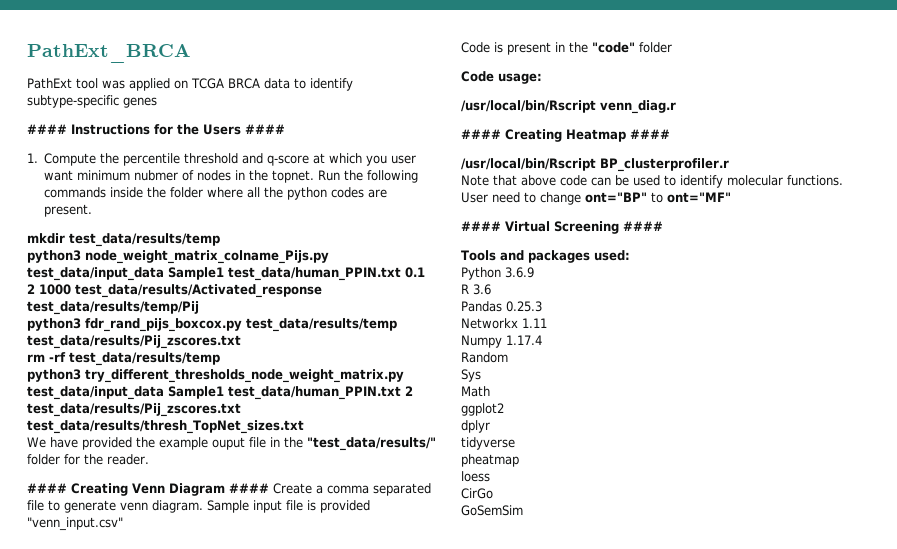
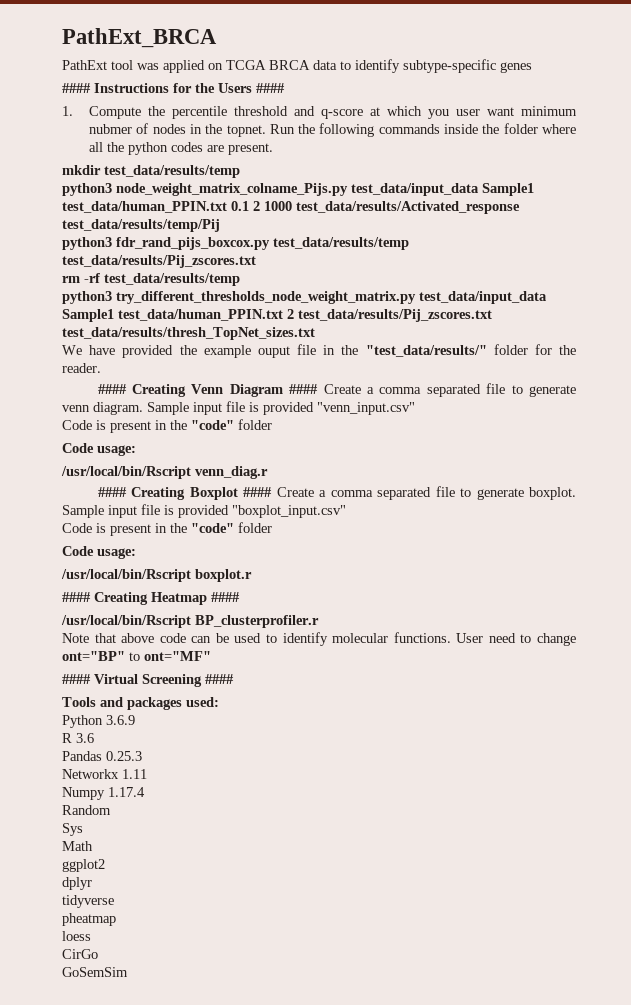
(676, 107) none -> [97,486,577,500] [62,504,346,518] [62,522,272,536] [62,546,136,559] [61,569,252,582] // #### Creating Boxplot #### Create a comma separated file to generate boxplot. Sample input file is provided "boxplot_input.csv" // Code is present in the "code" folder // Code usage: // /usr/local/bin/Rscript boxplot.r

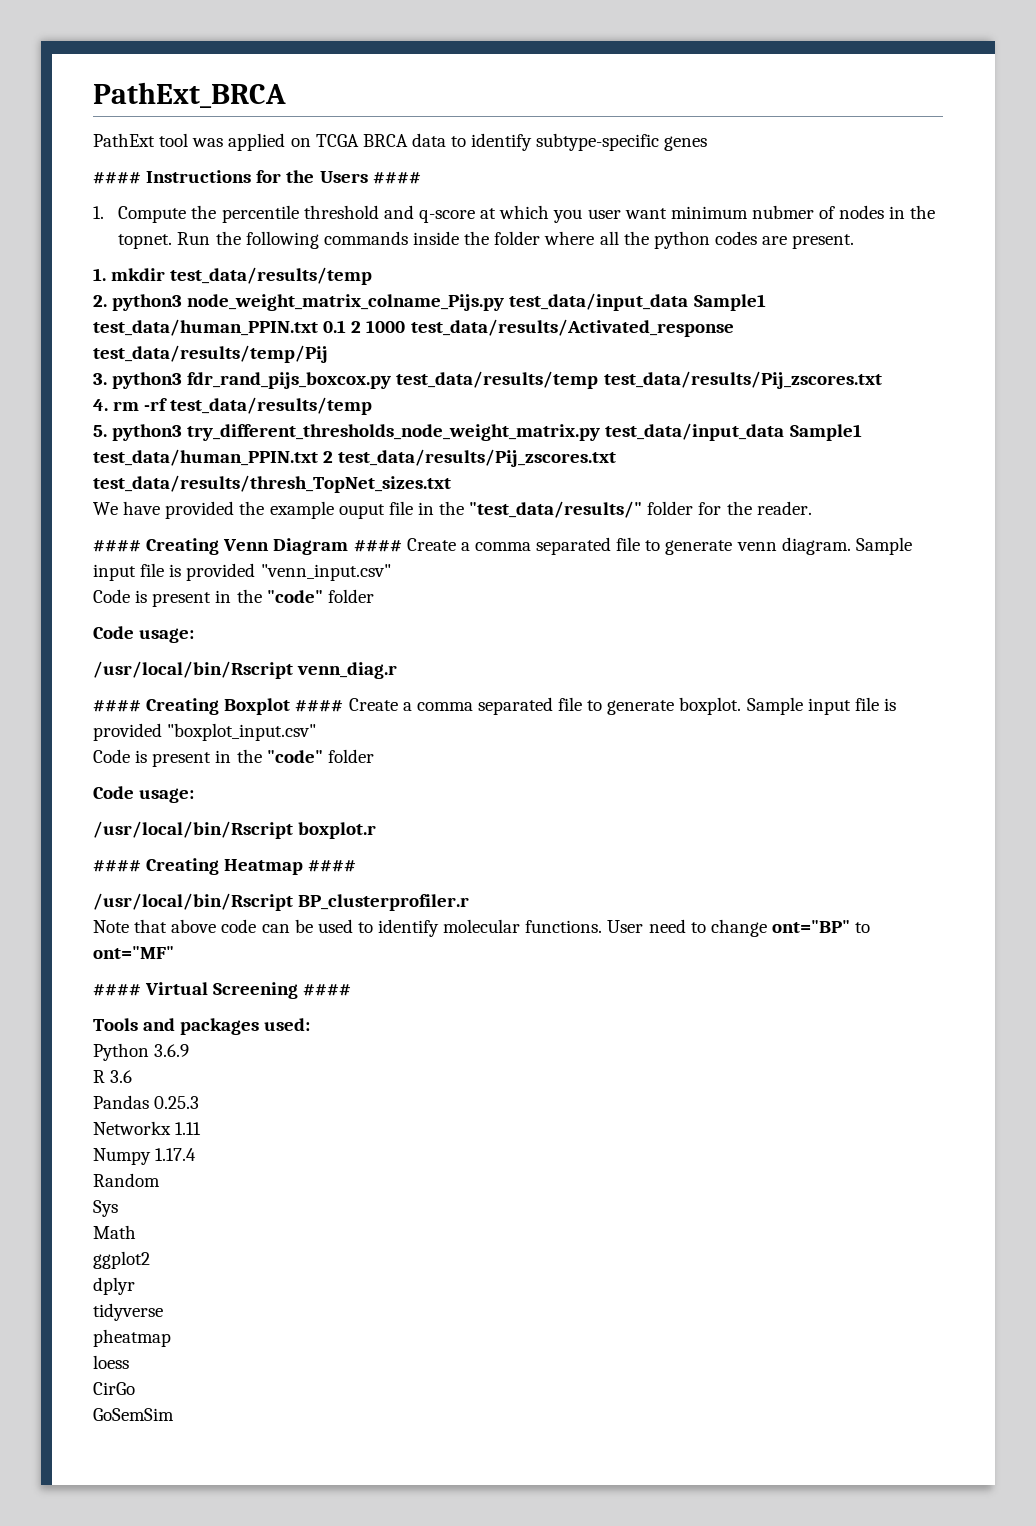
(273, 149) none -> [93,268,106,281] 1.
(240, 171) none -> [93,295,107,307] 2.
(220, 225) none -> [93,373,107,385] 3.
(256, 261) none -> [93,399,108,411] 4.
(240, 279) none -> [93,425,107,437] 5.

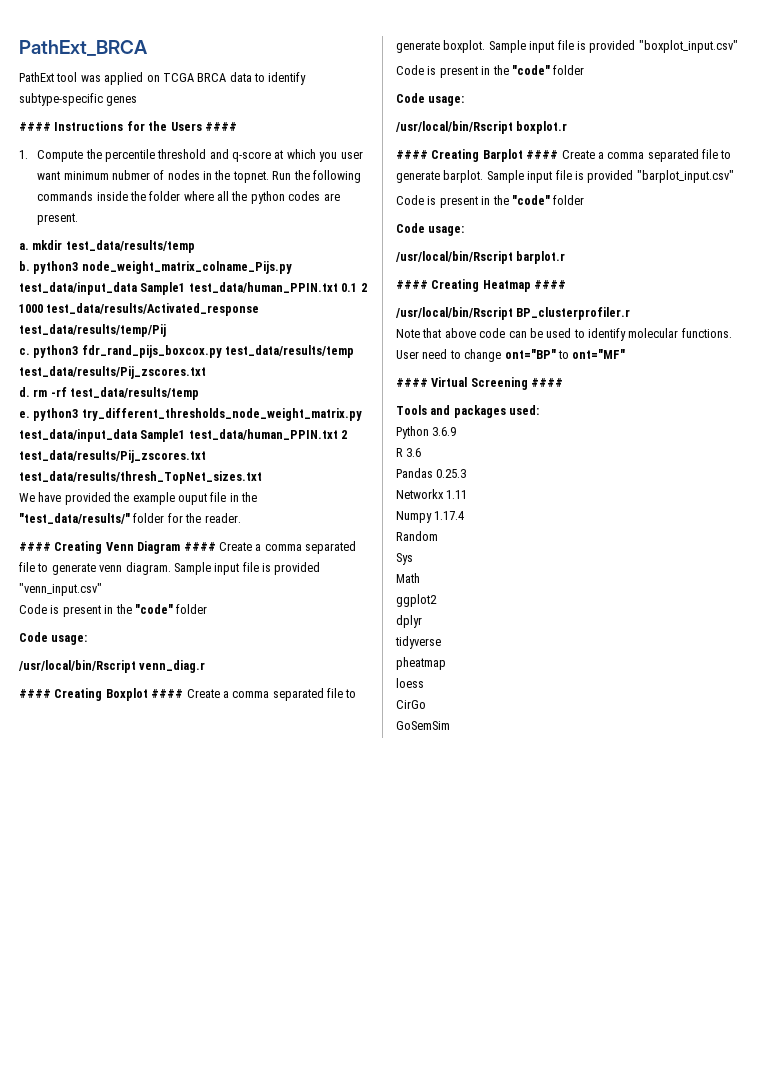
[93,268,106,281] 1. -> [19,243,29,250] a.
[93,295,107,307] 2. -> [19,261,30,271] b.
[93,373,107,385] 3. -> [19,348,30,355] c.
[93,399,108,411] 4. -> [19,387,30,397] d.
[93,425,107,437] 5. -> [19,411,30,418] e.
(377, 830) none -> [396,149,732,162] [396,170,734,183] [396,195,585,208] [396,223,465,236] [396,251,566,264] // #### Creating Barplot #### Create a comma separated file to generate barplot. Sample input file is provided "barplot_input.csv" // Code is present in the "code" folder // Code usage: // /usr/local/bin/Rscript barplot.r

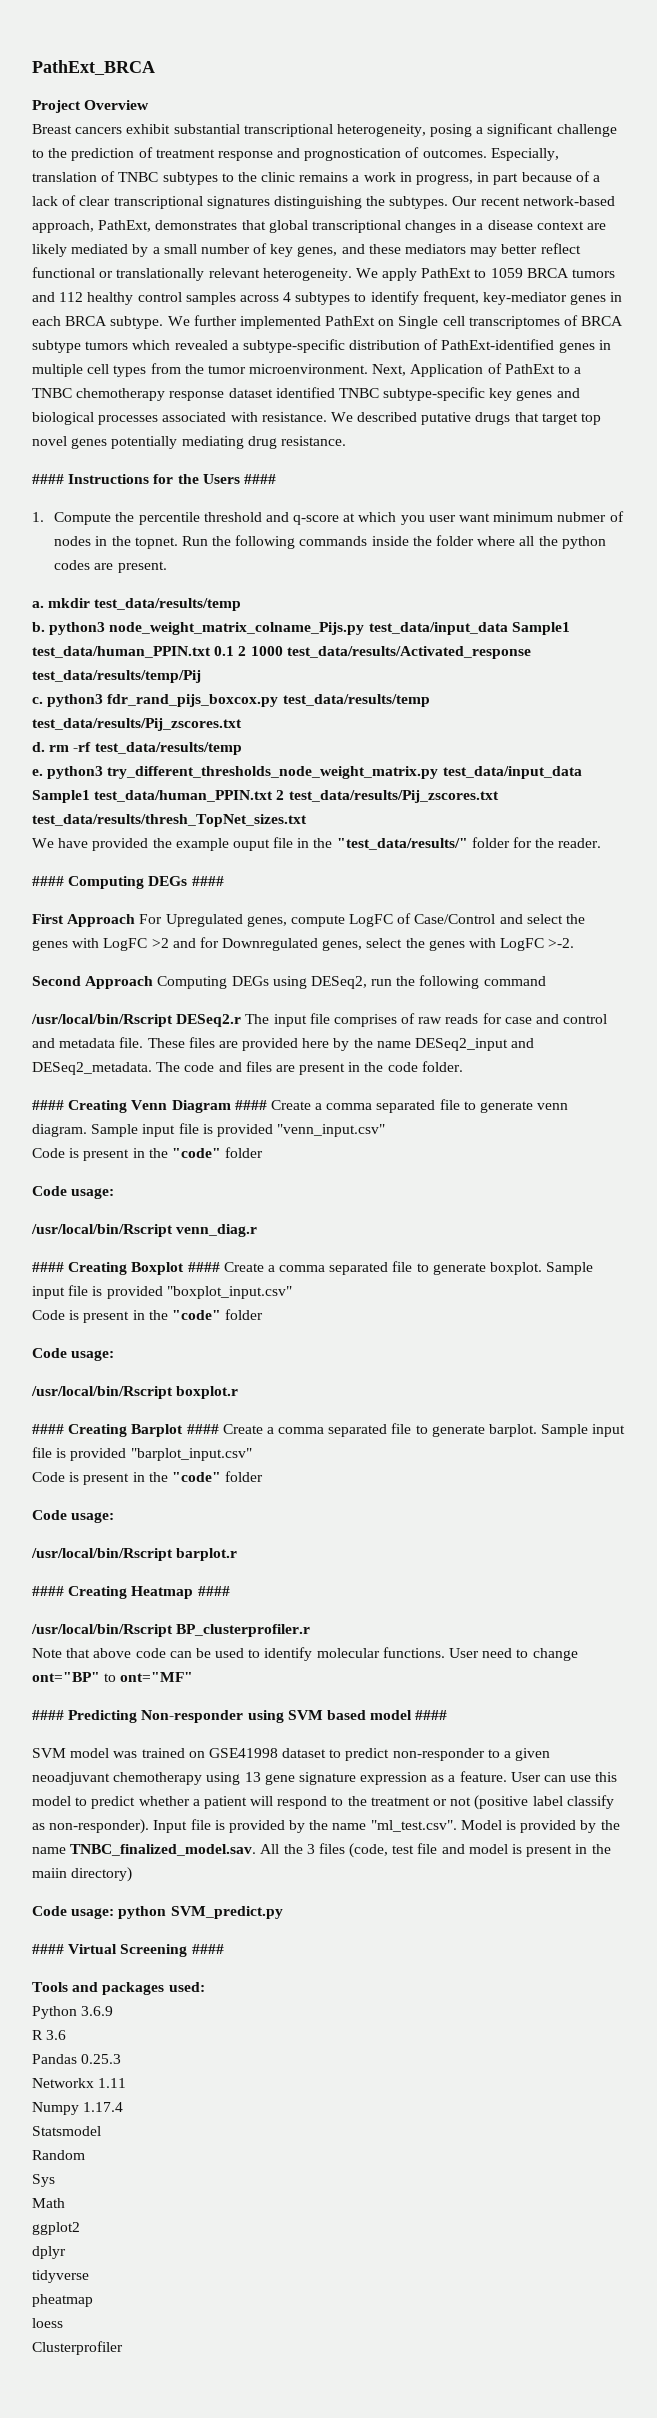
[19,72,307,85] [19,93,138,106] PathExt tool was applied on TCGA BRCA data to identify subtype-specific genes -> [32,100,150,113] [32,123,617,137] [32,147,559,161] [32,171,600,185] [32,195,615,209] [32,220,607,233] [32,243,581,257] [32,267,616,281] [32,291,623,305] [32,315,624,329] [32,339,611,353] [32,363,582,377] [32,387,580,401] [32,412,602,425] [32,436,346,449] Project Overview // Breast cancers exhibit substantial transcriptional heterogeneity, posing a significant challenge to the prediction of treatment response and prognostication of outcomes. Especially, translation of TNBC subtypes to the clinic remains a work in progress, in part because of a lack of clear transcriptional signatures distinguishing the subtypes. Our recent network-based approach, PathExt, demonstrates that global transcriptional changes in a disease context are likely mediated by a small number of key genes, and these mediators may better reflect functional or translationally relevant heterogeneity. We apply PathExt to 1059 BRCA tumors and 112 healthy control samples across 4 subtypes to identify frequent, key-mediator genes in each BRCA subtype. We further implemented PathExt on Single cell transcriptomes of BRCA subtype tumors which revealed a subtype-specific distribution of PathExt-identified genes in multiple cell types from the tumor microenvironment. Next, Application of PathExt to a TNBC chemotherapy response dataset identified TNBC subtype-specific key genes and biological processes associated with resistance. We described putative drugs that target top novel genes potentially mediating drug resistance.
(241, 518) none -> [32,876,224,889] [32,913,586,927] [32,937,575,951] [32,975,546,989] [31,1013,608,1027] [32,1037,535,1051] [32,1061,463,1075] // #### Computing DEGs #### // First Approach For Upregulated genes, compute LogFC of Case/Control and select the genes with LogFC >2 and for Downregulated genes, select the genes with LogFC >-2. // Second Approach Computing DEGs using DESeq2, run the following command // /usr/local/bin/Rscript DESeq2.r The input file comprises of raw reads for case and control and metadata file. These files are provided here by the name DESeq2_input and DESeq2_metadata. The code and files are present in the code folder.
(626, 354) none -> [32,1710,448,1723] [32,1748,551,1761] [32,1771,618,1785] [32,1795,614,1810] [32,1819,620,1834] [32,1843,611,1858] [32,1867,133,1882] [32,1906,283,1919] // #### Predicting Non-responder using SVM based model #### // SVM model was trained on GSE41998 dataset to predict non-responder to a given neoadjuvant chemotherapy using 13 gene signature expression as a feature. User can use this model to predict whether a patient will respond to the treatment or not (positive label classify as non-responder). Input file is provided by the name "ml_test.csv". Model is provided by the name TNBC_finalized_model.sav. All the 3 files (code, test file and model is present in the maiin directory) // Code usage: python SVM_predict.py
(465, 515) none -> [32,2126,101,2136] // Statsmodel
[396,700,426,709] [396,721,450,730] CirGo // GoSemSim -> [32,2341,123,2355] Clusterprofiler

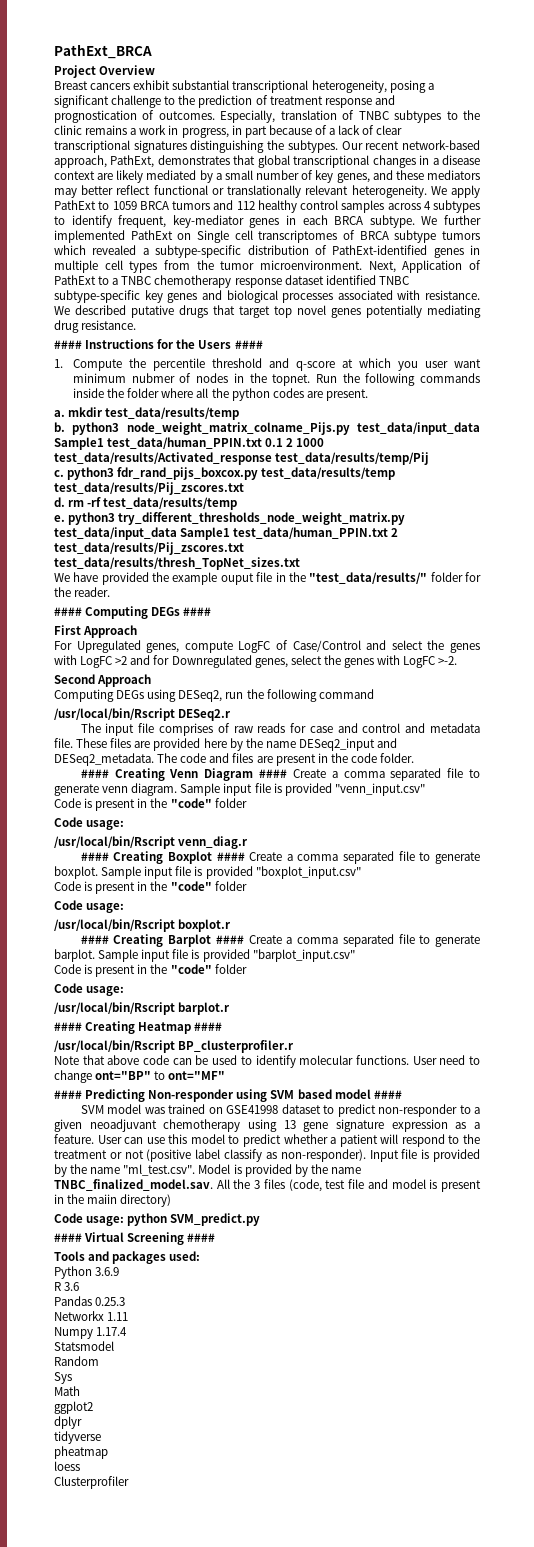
(136, 920) none -> (138, 631) //
(154, 982) none -> (152, 680) //
(242, 1020) none -> (232, 715) //

